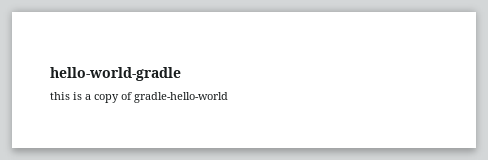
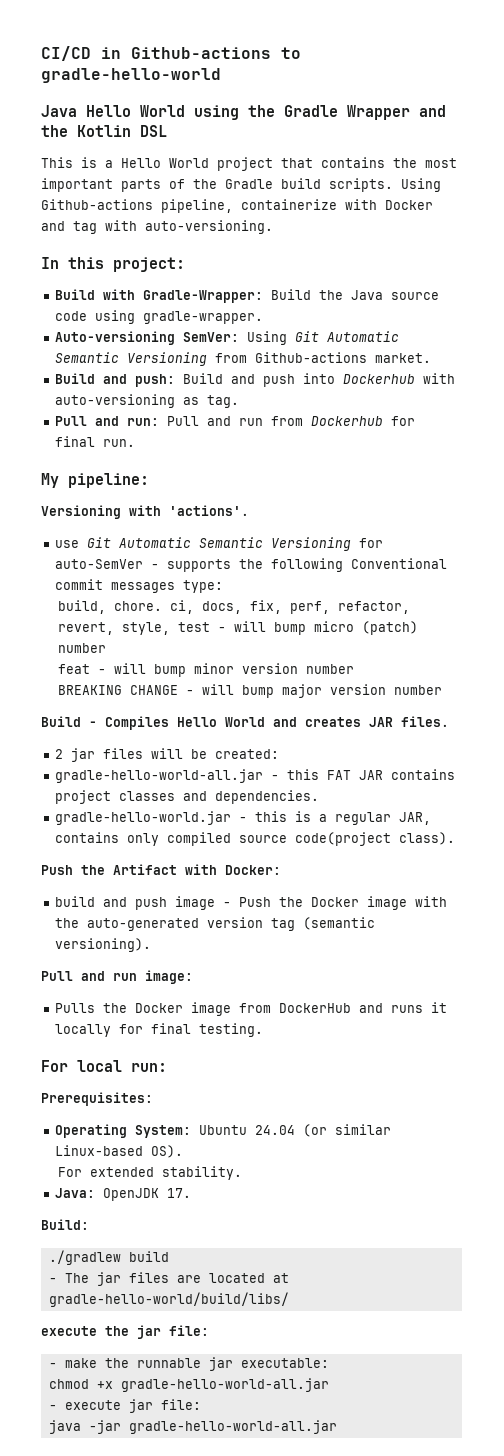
[50,67,181,81] [50,92,228,103] hello-world-gradle // this is a copy of gradle-hello-world -> [41,46,301,61] [41,68,221,83] [41,105,446,120] [41,125,167,137] [41,157,457,171] [41,178,441,192] [41,199,433,213] [41,220,273,234] [41,257,185,272] [54,289,439,303] [54,310,263,324] [54,331,399,345] [54,352,431,366] [54,373,455,387] [54,394,239,408] [54,416,415,426] [54,436,135,447] [41,473,149,488] [41,505,249,519] [54,537,383,551] [54,558,447,572] [54,579,223,593] [57,600,410,614] [57,621,418,635] [57,643,106,653] [57,663,354,677] [57,684,442,698] [41,716,449,730] [54,748,279,762] [54,769,455,783] [54,790,319,804] [54,811,431,825] [54,832,455,846] [41,864,281,875] [54,896,447,910] [54,917,375,931] [54,938,151,952] [41,970,193,984] [54,1002,447,1016] [54,1023,263,1037] [41,1060,167,1072] [41,1092,153,1106] [54,1124,391,1138] [54,1145,183,1158] [57,1166,242,1180] [54,1188,191,1201] [41,1219,89,1230] [48,1250,169,1265] [48,1272,289,1286] [48,1292,289,1307] [41,1325,209,1339] [48,1357,329,1371] [48,1378,329,1392] [48,1399,201,1413] [48,1420,337,1434] CI/CD in Github-actions to gradle-hello-world // Java Hello World using the Gradle Wrapper and the Kotlin DSL // This is a Hello World project that contains the most important parts of the Gradle build scripts. Using Github-actions pipeline, containerize with Docker and tag with auto-versioning. // In this project: // Build with Gradle-Wrapper: Build the Java source code using gradle-wrapper. // Auto-versioning SemVer: Using Git Automatic Semantic Versioning from Github-actions market. // Build and push: Build and push into Dockerhub with auto-versioning as tag. // Pull and run: Pull and run from Dockerhub for final run. // My pipeline: // Versioning with 'actions'. // use Git Automatic Semantic Versioning for auto-SemVer - supports the following Conventional commit messages type: // build, chore. ci, docs, fix, perf, refactor, revert, style, test - will bump micro (patch) number // feat - will bump minor version number // BREAKING CHANGE - will bump major version number // Build - Compiles Hello World and creates JAR files. // 2 jar files will be created: // gradle-hello-world-all.jar - this FAT JAR contains project classes and dependencies. // gradle-hello-world.jar - this is a regular JAR, contains only compiled source code(project class). // Push the Artifact with Docker: // build and push image - Push the Docker image with the auto-generated version tag (semantic versioning). // Pull and run image: // Pulls the Docker image from DockerHub and runs it locally for final testing. // For local run: // Prerequisites: // Operating System: Ubuntu 24.04 (or similar Linux-based OS). // For extended stability. // Java: OpenJDK 17. // Build: // ./gradlew build // - The jar files are located at gradle-hello-world/build/libs/ // execute the jar file: // - make the runnable jar executable: // chmod +x gradle-hello-world-all.jar // - execute jar file: // java -jar gradle-hello-world-all.jar

